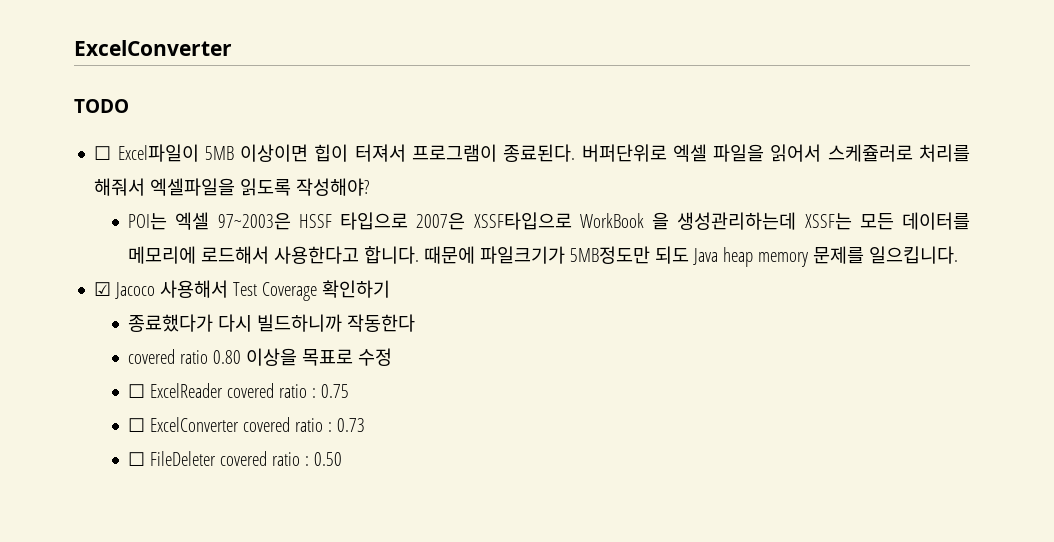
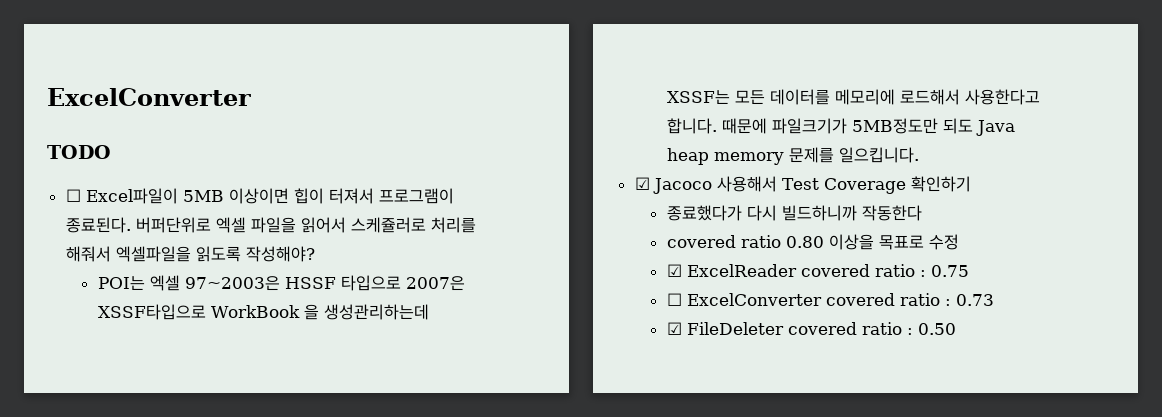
[128,384,146,398] ☐ -> [666,264,682,277] ☑
[128,452,146,466] ☐ -> [666,322,682,335] ☑

